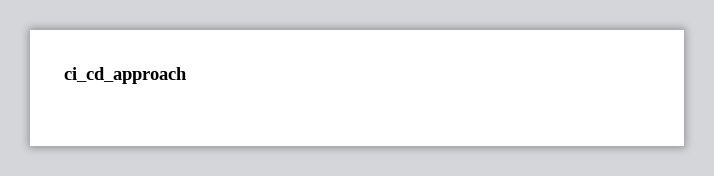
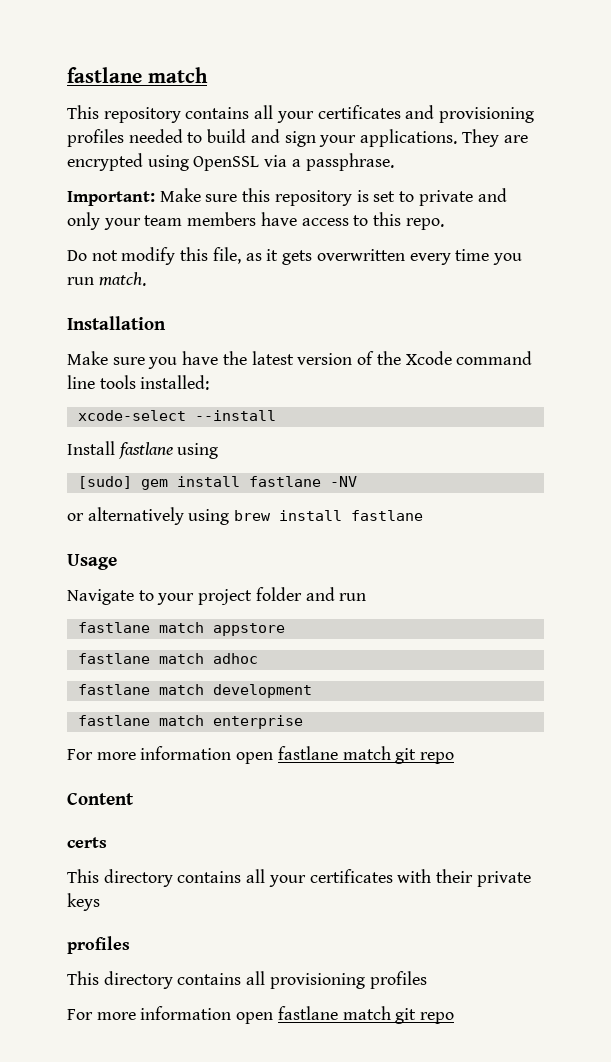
[64,67,187,84] ci_cd_approach -> [67,67,208,83] [67,105,535,123] [67,129,528,147] [67,153,394,171] [67,188,507,206] [67,212,444,230] [67,247,522,265] [67,272,146,286] [67,316,166,330] [67,351,533,369] [67,375,210,390] [77,410,276,421] [67,441,219,459] [77,476,357,490] [67,507,424,525] [67,554,117,570] [67,587,367,605] [77,622,285,636] [77,653,258,664] [77,684,312,698] [77,715,303,729] [67,746,455,764] [67,792,134,805] [67,837,107,848] [67,869,531,887] [67,893,100,911] [67,936,130,954] [67,971,427,989] [67,1006,455,1024] fastlane match // This repository contains all your certificates and provisioning profiles needed to build and sign your applications. They are encrypted using OpenSSL via a passphrase. // Important: Make sure this repository is set to private and only your team members have access to this repo. // Do not modify this file, as it gets overwritten every time you run match. // Installation // Make sure you have the latest version of the Xcode command line tools installed: // xcode-select --install // Install fastlane using // [sudo] gem install fastlane -NV // or alternatively using brew install fastlane // Usage // Navigate to your project folder and run // fastlane match appstore // fastlane match adhoc // fastlane match development // fastlane match enterprise // For more information open fastlane match git repo // Content // certs // This directory contains all your certificates with their private keys // profiles // This directory contains all provisioning profiles // For more information open fastlane match git repo

